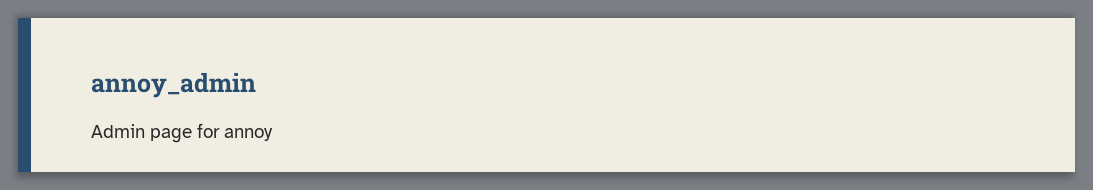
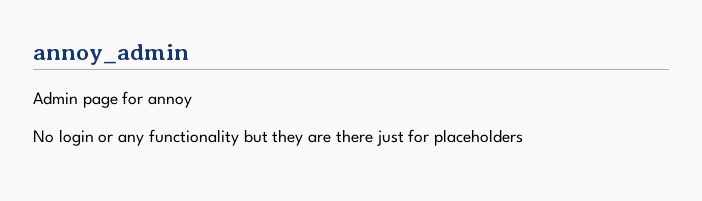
(274, 134) none -> [33,129,523,146] // No login or any functionality but they are there just for placeholders

